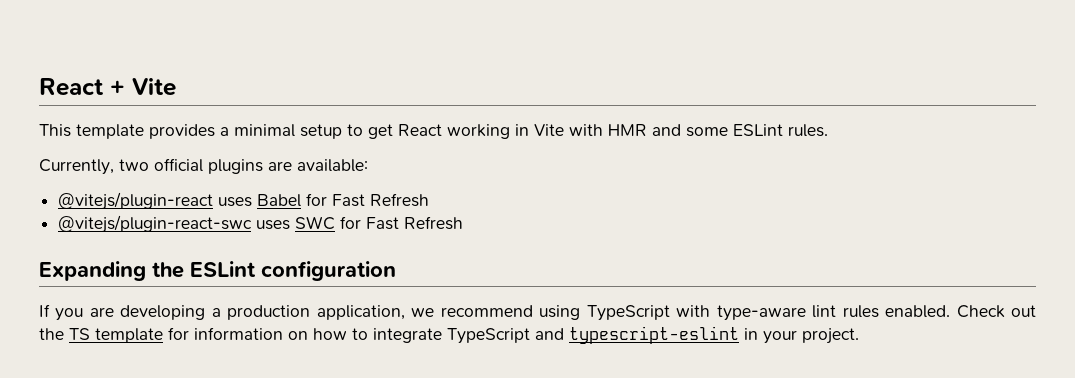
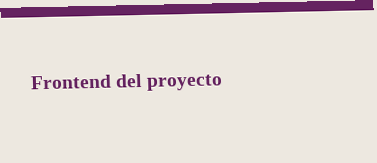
[39,78,176,96] [39,124,828,139] [39,158,368,175] [58,192,430,210] [58,215,464,233] [39,261,396,281] [39,304,1037,321] [39,326,859,344] React + Vite // This template provides a minimal setup to get React working in Vite with HMR and some ESLint rules. // Currently, two official plugins are available: // @vitejs/plugin-react uses Babel for Fast Refresh // @vitejs/plugin-react-swc uses SWC for Fast Refresh // Expanding the ESLint configuration // If you are developing a production application, we recommend using TypeScript with type-aware lint rules enabled. Check out the TS template for information on how to integrate TypeScript and typescript-eslint in your project. -> [30,73,223,91] Frontend del proyecto

